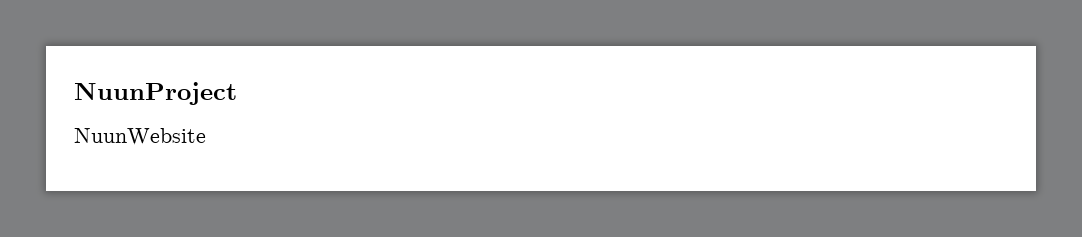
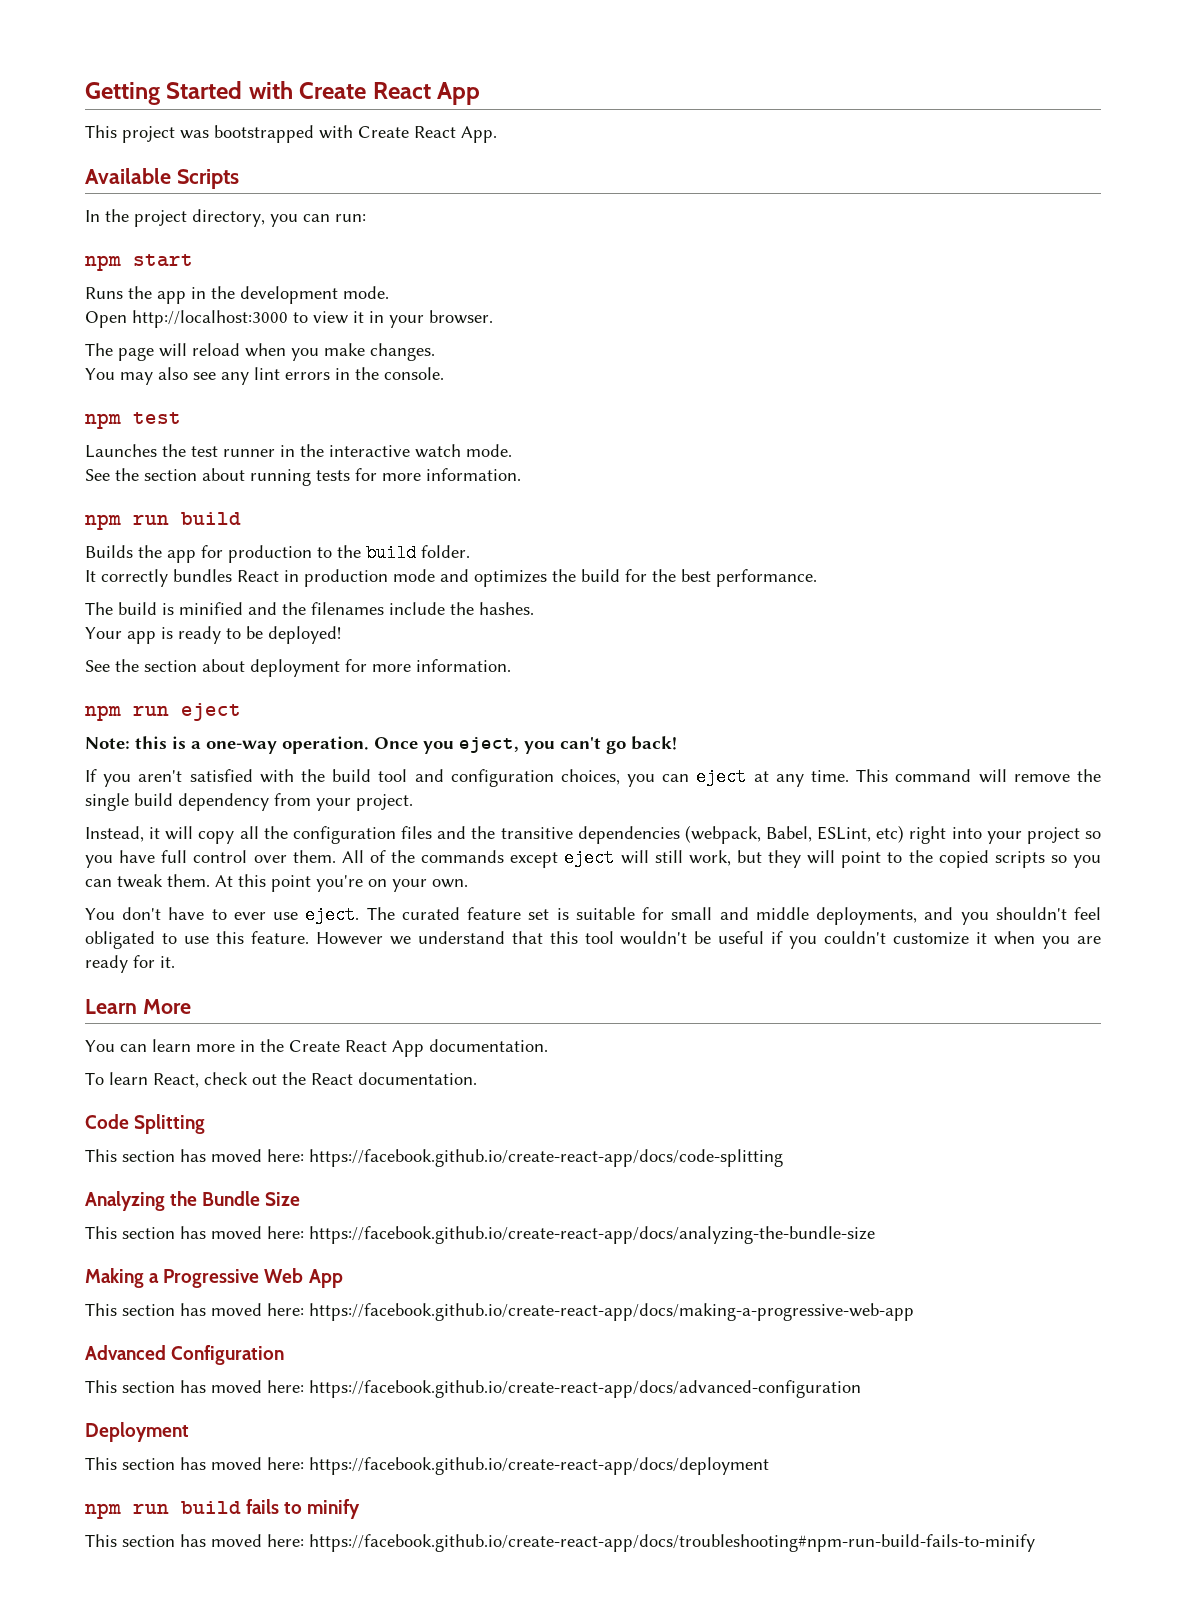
[74,82,237,105] [74,128,206,145] NuunProject // NuunWebsite -> [85,81,481,105] [85,125,497,143] [85,168,239,189] [85,209,366,227] [85,254,193,271] [85,286,389,304] [85,310,493,328] [85,343,435,361] [85,367,444,385] [85,412,181,429] [85,444,512,458] [85,468,521,486] [85,512,241,530] [85,544,470,563] [85,569,817,587] [85,602,534,615] [85,626,341,644] [85,659,511,677] [85,703,241,721] [85,736,677,754] [85,768,1101,787] [85,793,413,811] [85,825,1101,844] [85,849,1101,868] [85,874,468,892] [85,906,1101,925] [85,931,1102,949] [85,955,175,973] [85,999,191,1014] [85,1039,548,1057] [85,1072,477,1088] [85,1114,206,1134] [85,1149,783,1167] [85,1191,301,1211] [85,1226,875,1244] [85,1268,343,1288] [85,1303,914,1321] [85,1345,285,1365] [85,1380,861,1398] [85,1422,189,1442] [85,1457,769,1475] [85,1499,361,1519] [85,1534,1035,1552] Getting Started with Create React App // This project was bootstrapped with Create React App. // Available Scripts // In the project directory, you can run: // npm start // Runs the app in the development mode. // Open http://localhost:3000 to view it in your browser. // The page will reload when you make changes. // You may also see any lint errors in the console. // npm test // Launches the test runner in the interactive watch mode. // See the section about running tests for more information. // npm run build // Builds the app for production to the build folder. // It correctly bundles React in production mode and optimizes the build for the best performance. // The build is minified and the filenames include the hashes. // Your app is ready to be deployed! // See the section about deployment for more information. // npm run eject // Note: this is a one-way operation. Once you eject, you can't go back! // If you aren't satisfied with the build tool and configuration choices, you can eject at any time. This command will remove the single build dependency from your project. // Instead, it will copy all the configuration files and the transitive dependencies (webpack, Babel, ESLint, etc) right into your project so you have full control over them. All of the commands except eject will still work, but they will point to the copied scripts so you can tweak them. At this point you're on your own. // You don't have to ever use eject. The curated feature set is suitable for small and middle deployments, and you shouldn't feel obligated to use this feature. However we understand that this tool wouldn't be useful if you couldn't customize it when you are ready for it. // Learn More // You can learn more in the Create React App documentation. // To learn React, check out the React documentation. // Code Splitting // This section has moved here: https://facebook.github.io/create-react-app/docs/code-splitting // Analyzing the Bundle Size // This section has moved here: https://facebook.github.io/create-react-app/docs/analyzing-the-bundle-size // Making a Progressive Web App // This section has moved here: https://facebook.github.io/create-react-app/docs/making-a-progressive-web-app // Advanced Configuration // This section has moved here: https://facebook.github.io/create-react-app/docs/advanced-configuration // Deployment // This section has moved here: https://facebook.github.io/create-react-app/docs/deployment // npm run build fails to minify // This section has moved here: https://facebook.github.io/create-react-app/docs/troubleshooting#npm-run-build-fails-to-minify

